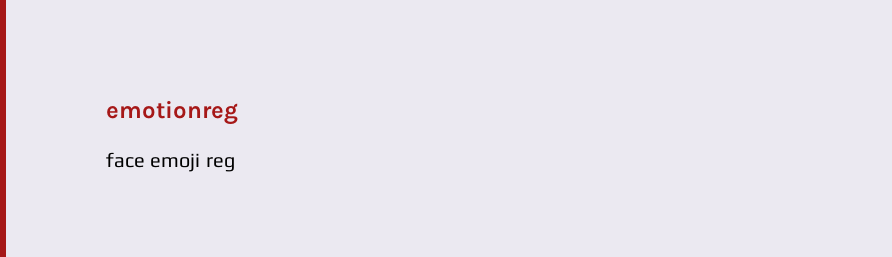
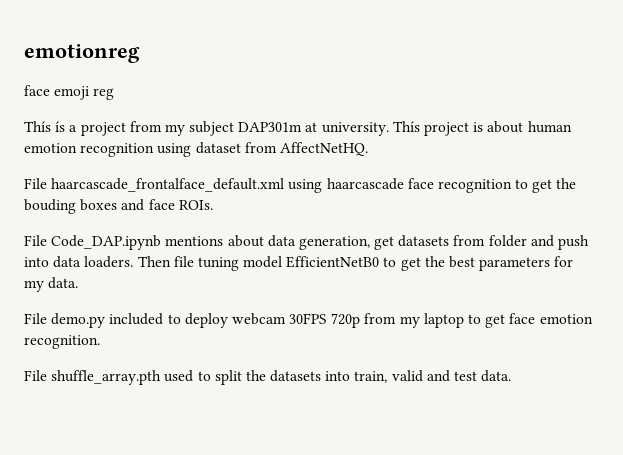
(235, 164) none -> [24,121,572,136] [24,142,368,157] [24,178,577,193] [24,199,213,214] [24,235,590,250] [24,256,574,271] [24,277,79,292] [24,313,593,328] [24,335,100,349] [24,370,512,385] // Thís ís a project from my subject DAP301m at university. Thís project is about human emotion recognition using dataset from AffectNetHQ. // File haarcascade_frontalface_default.xml using haarcascade face recognition to get the bouding boxes and face ROIs. // File Code_DAP.ipynb mentions about data generation, get datasets from folder and push into data loaders. Then file tuning model EfficientNetB0 to get the best parameters for my data. // File demo.py included to deploy webcam 30FPS 720p from my laptop to get face emotion recognition. // File shuffle_array.pth used to split the datasets into train, valid and test data.

